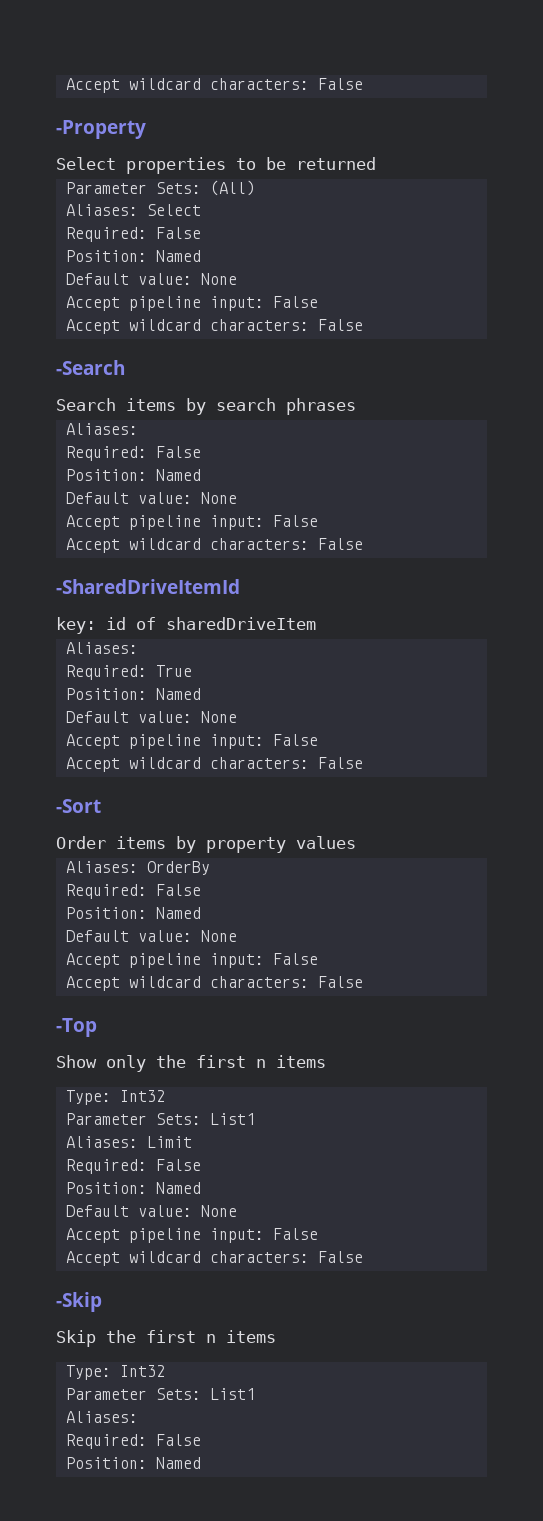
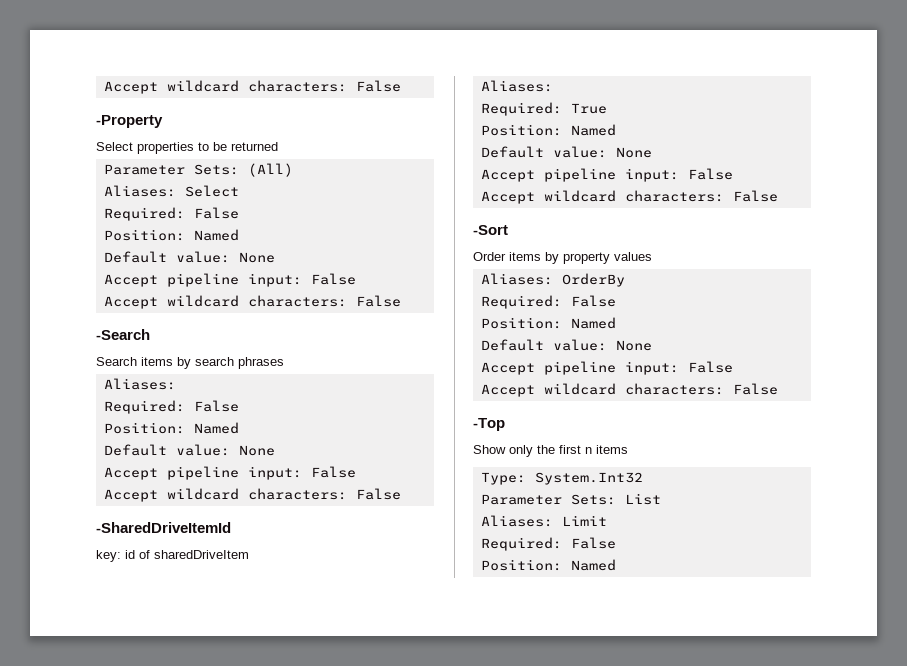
[119,1090,165,1102] [65,1113,255,1125] Int32 // Parameter Sets: List1 -> [534,472,643,485] [480,493,661,505] System.Int32 // Parameter Sets: List
[65,1205,237,1217] [65,1228,318,1243] [65,1251,363,1266] [56,1292,102,1312] [56,1330,276,1347] [65,1365,165,1380] [65,1388,255,1400] [65,1411,138,1423] [65,1434,201,1449] [65,1457,201,1469] // Default value: None // Accept pipeline input: False // Accept wildcard characters: False // -Skip // Skip the first n items // Type: Int32 // Parameter Sets: List1 // Aliases: // Required: False // Position: Named -> (616, 565) none

